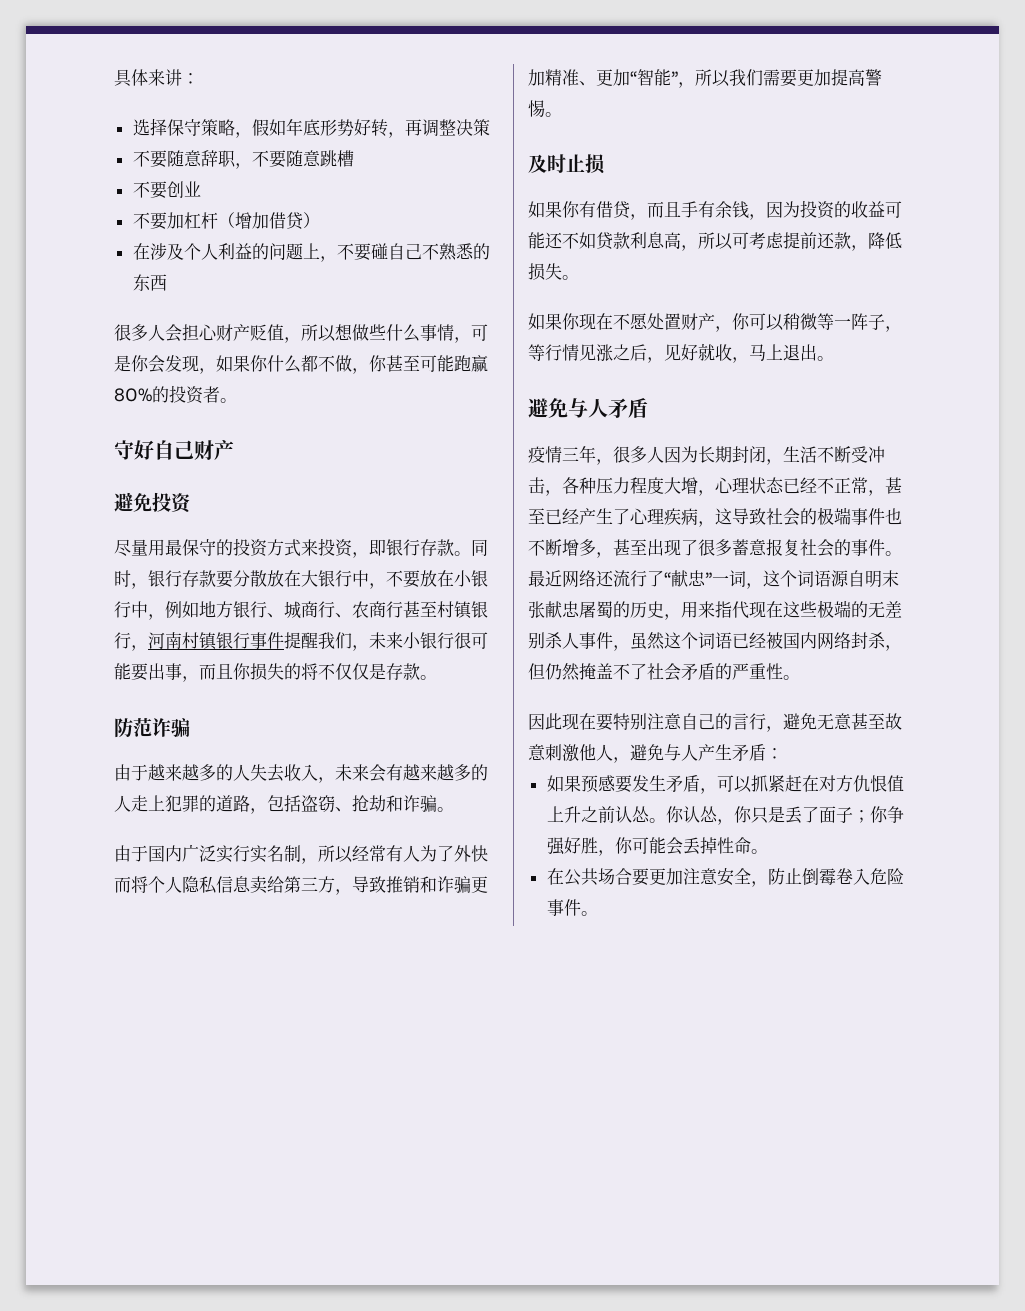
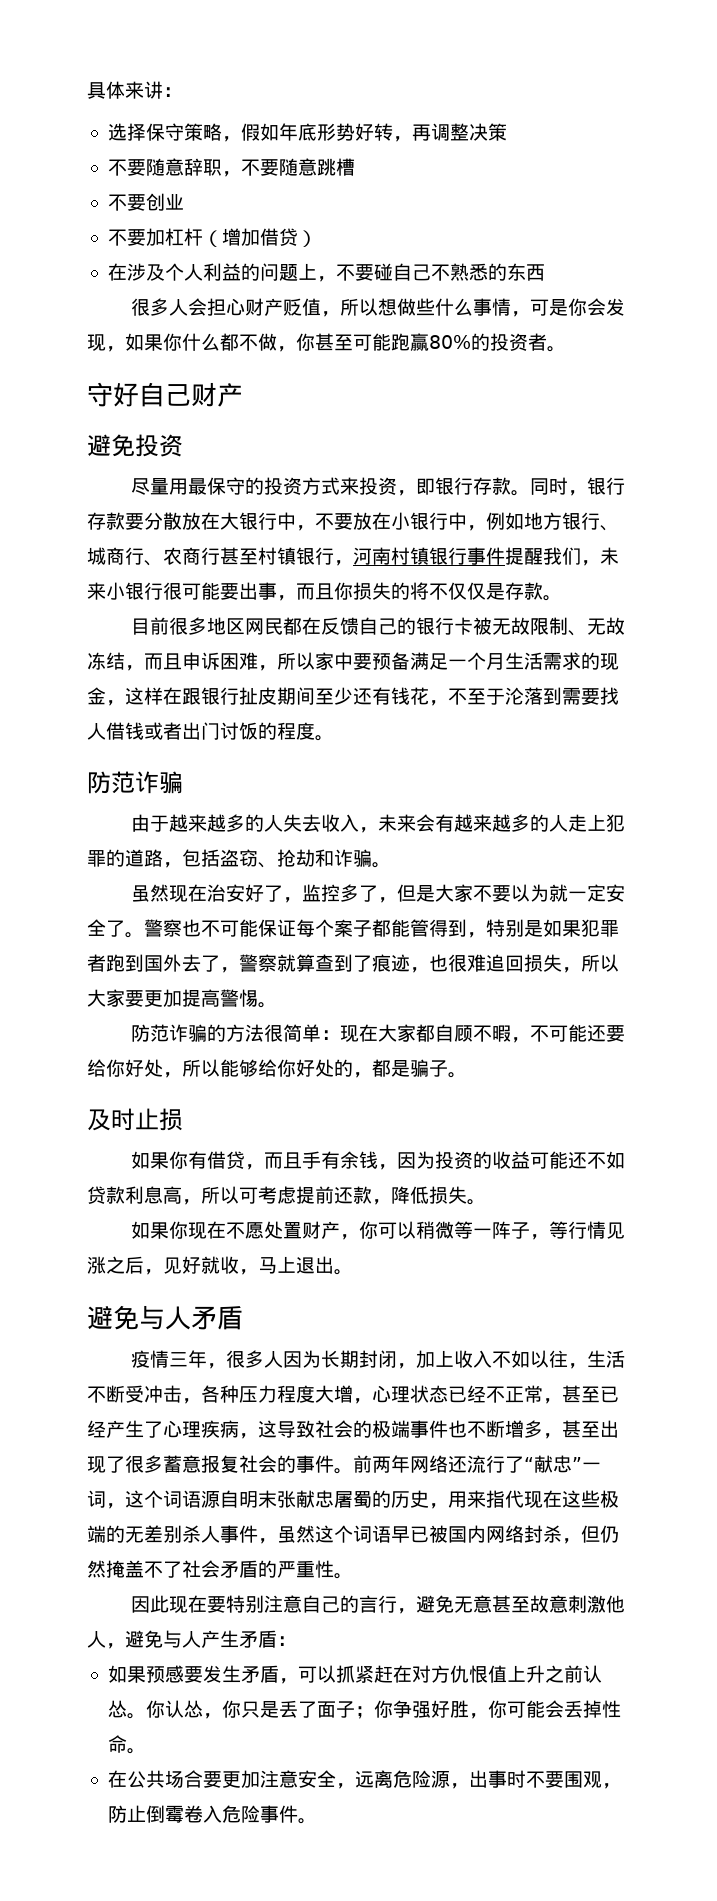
(437, 677) none -> [130,617,625,636] [87,652,619,671] [87,687,619,706] [87,722,334,741] // 目前很多地区网民都在反馈自己的银行卡被无故限制、无故冻结，而且申诉困难，所以家中要预备满足一个月生活需求的现金，这样在跟银行扯皮期间至少还有钱花，不至于沦落到需要找人借钱或者出门讨饭的程度。
[114,844,488,864] [114,876,488,895] [528,69,882,88] [528,100,545,117] 由于国内广泛实行实名制，所以经常有人为了外快而将个人隐私信息卖给第三方，导致推销和诈骗更加精准、更加“智能”，所以我们需要更加提高警惕 -> [130,884,625,903] [87,919,619,938] [87,954,619,973] [87,989,277,1008] [130,1024,625,1043] [87,1059,448,1078] 虽然现在治安好了，监控多了，但是大家不要以为就一定安全了。警察也不可能保证每个案子都能管得到，特别是如果犯罪者跑到国外去了，警察就算查到了痕迹，也很难追回损失，所以大家要更加提高警惕。 // 防范诈骗的方法很简单：现在大家都自顾不暇，不可能还要给你好处，所以能够给你好处的，都是骗子
(783, 462) none -> [415,1350,587,1369] 加上收入不如以往，
[528,570,562,587] 最近 -> [353,1455,410,1473] 前两年
[732,632,766,649] 已经 -> [391,1526,429,1543] 早已
(768, 884) none -> [354,1770,621,1789] 远离危险源，出事时不要围观，

